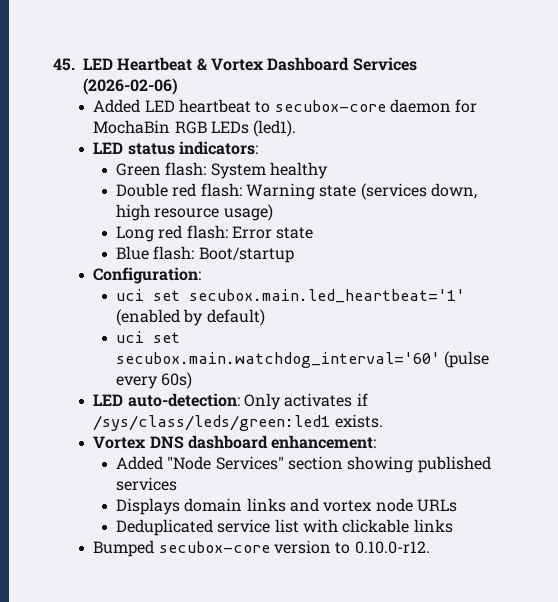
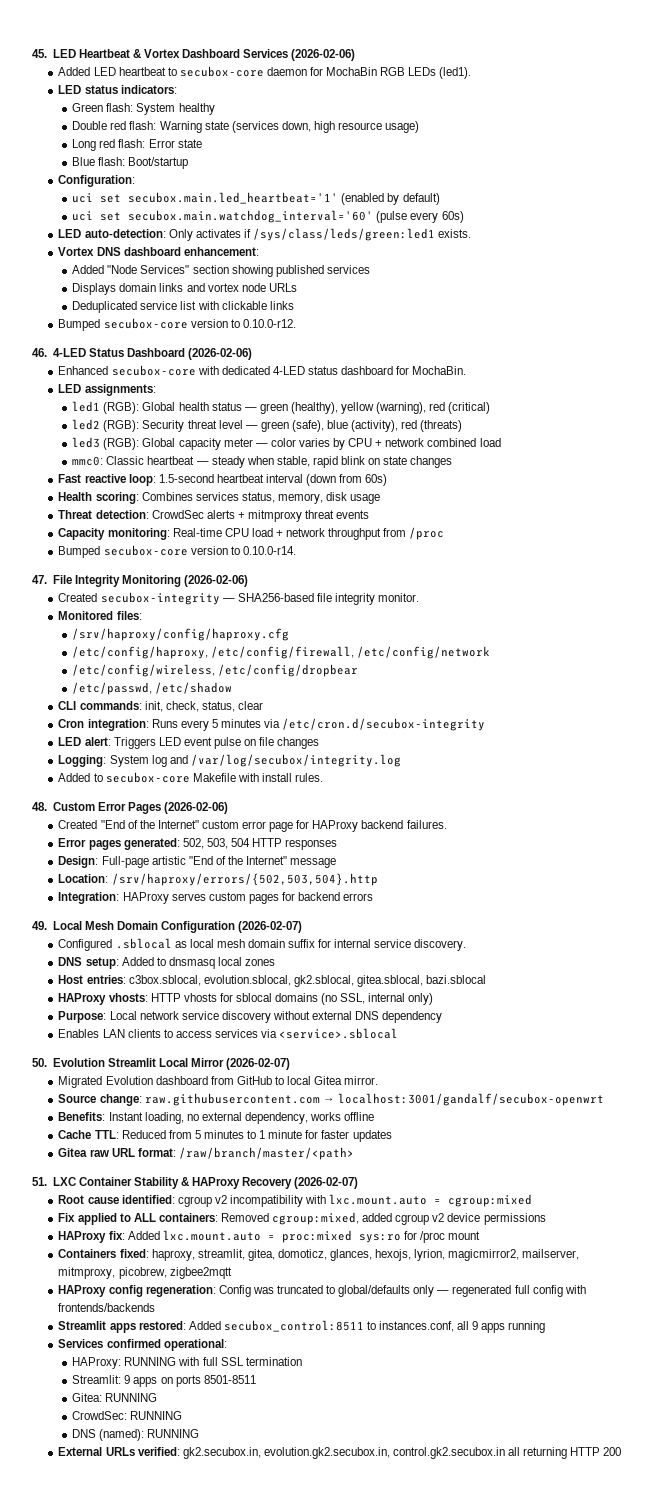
(430, 547) none -> [32,348,253,360] [58,365,467,376] [58,384,156,396] [72,401,491,414] [72,419,463,432] [72,437,501,450] [72,456,453,468] [58,474,388,486] [58,492,381,504] [58,510,370,522] [58,527,445,540] [58,545,296,558] [32,575,249,587] [58,592,420,605] [58,611,142,620] [72,628,290,641] [72,646,491,659] [72,664,359,677] [72,682,233,695] [58,701,263,712] [58,718,486,731] [58,737,320,749] [58,754,401,767] [58,772,324,783] [32,802,229,814] [58,820,447,832] [58,838,338,850] [58,856,337,868] [58,873,378,886] [58,892,374,904] [32,921,303,933] [58,938,467,951] [58,957,276,969] [58,975,487,987] [58,993,434,1005] [58,1011,443,1023] [58,1028,399,1039] [32,1058,291,1070] [58,1076,379,1088] [58,1093,604,1106] [58,1112,375,1124] [58,1130,392,1142] [58,1147,354,1160] [32,1177,359,1189] [58,1194,533,1207] [58,1212,546,1225] [58,1230,481,1243] [58,1249,580,1261] [58,1267,232,1279] [58,1285,586,1297] [58,1303,156,1312] [58,1320,546,1333] [58,1339,227,1351] [72,1357,302,1369] [72,1375,256,1387] [72,1393,158,1402] [72,1411,183,1420] [72,1429,200,1441] [58,1447,622,1459] // 46. 4-LED Status Dashboard (2026-02-06) // Enhanced secubox-core with dedicated 4-LED status dashboard for MochaBin. // LED assignments: // led1 (RGB): Global health status — green (healthy), yellow (warning), red (critical) // led2 (RGB): Security threat level — green (safe), blue (activity), red (threats) // led3 (RGB): Global capacity meter — color varies by CPU + network combined load // mmc0: Classic heartbeat — steady when stable, rapid blink on state changes // Fast reactive loop: 1.5-second heartbeat interval (down from 60s) // Health scoring: Combines services status, memory, disk usage // Threat detection: CrowdSec alerts + mitmproxy threat events // Capacity monitoring: Real-time CPU load + network throughput from /proc // Bumped secubox-core version to 0.10.0-r14. // 47. File Integrity Monitoring (2026-02-06) // Created secubox-integrity — SHA256-based file integrity monitor. // Monitored files: // /srv/haproxy/config/haproxy.cfg // /etc/config/haproxy, /etc/config/firewall, /etc/config/network // /etc/config/wireless, /etc/config/dropbear // /etc/passwd, /etc/shadow // CLI commands: init, check, status, clear // Cron integration: Runs every 5 minutes via /etc/cron.d/secubox-integrity // LED alert: Triggers LED event pulse on file changes // Logging: System log and /var/log/secubox/integrity.log // Added to secubox-core Makefile with install rules. // 48. Custom Error Pages (2026-02-06) // Created "End of the Internet" custom error page for HAProxy backend failures. // Error pages generated: 502, 503, 504 HTTP responses // Design: Full-page artistic "End of the Internet" message // Location: /srv/haproxy/errors/{502,503,504}.http // Integration: HAProxy serves custom pages for backend errors // 49. Local Mesh Domain Configuration (2026-02-07) // Configured .sblocal as local mesh domain suffix for internal service discovery. // DNS setup: Added to dnsmasq local zones // Host entries: c3box.sblocal, evolution.sblocal, gk2.sblocal, gitea.sblocal, bazi.sblocal // HAProxy vhosts: HTTP vhosts for sblocal domains (no SSL, internal only) // Purpose: Local network service discovery without external DNS dependency // Enables LAN clients to access services via <service>.sblocal // 50. Evolution Streamlit Local Mirror (2026-02-07) // Migrated Evolution dashboard from GitHub to local Gitea mirror. // Source change: raw.githubusercontent.com → localhost:3001/gandalf/secubox-openwrt // Benefits: Instant loading, no external dependency, works offline // Cache TTL: Reduced from 5 minutes to 1 minute for faster updates // Gitea raw URL format: /raw/branch/master/<path> // 51. LXC Container Stability & HAProxy Recovery (2026-02-07) // Root cause identified: cgroup v2 incompatibility with lxc.mount.auto = cgroup:mixed // Fix applied to ALL containers: Removed cgroup:mixed, added cgroup v2 device permissions // HAProxy fix: Added lxc.mount.auto = proc:mixed sys:ro for /proc mount // Containers fixed: haproxy, streamlit, gitea, domoticz, glances, hexojs, lyrion, magicmirror2, mailserver, mitmproxy, picobrew, zigbee2mqtt // HAProxy config regeneration: Config was truncated to global/defaults only — regenerated full config with frontends/backends // Streamlit apps restored: Added secubox_control:8511 to instances.conf, all 9 apps running // Services confirmed operational: // HAProxy: RUNNING with full SSL termination // Streamlit: 9 apps on ports 8501-8511 // Gitea: RUNNING // CrowdSec: RUNNING // DNS (named): RUNNING // External URLs verified: gk2.secubox.in, evolution.gk2.secubox.in, control.gk2.secubox.in all returning HTTP 200

